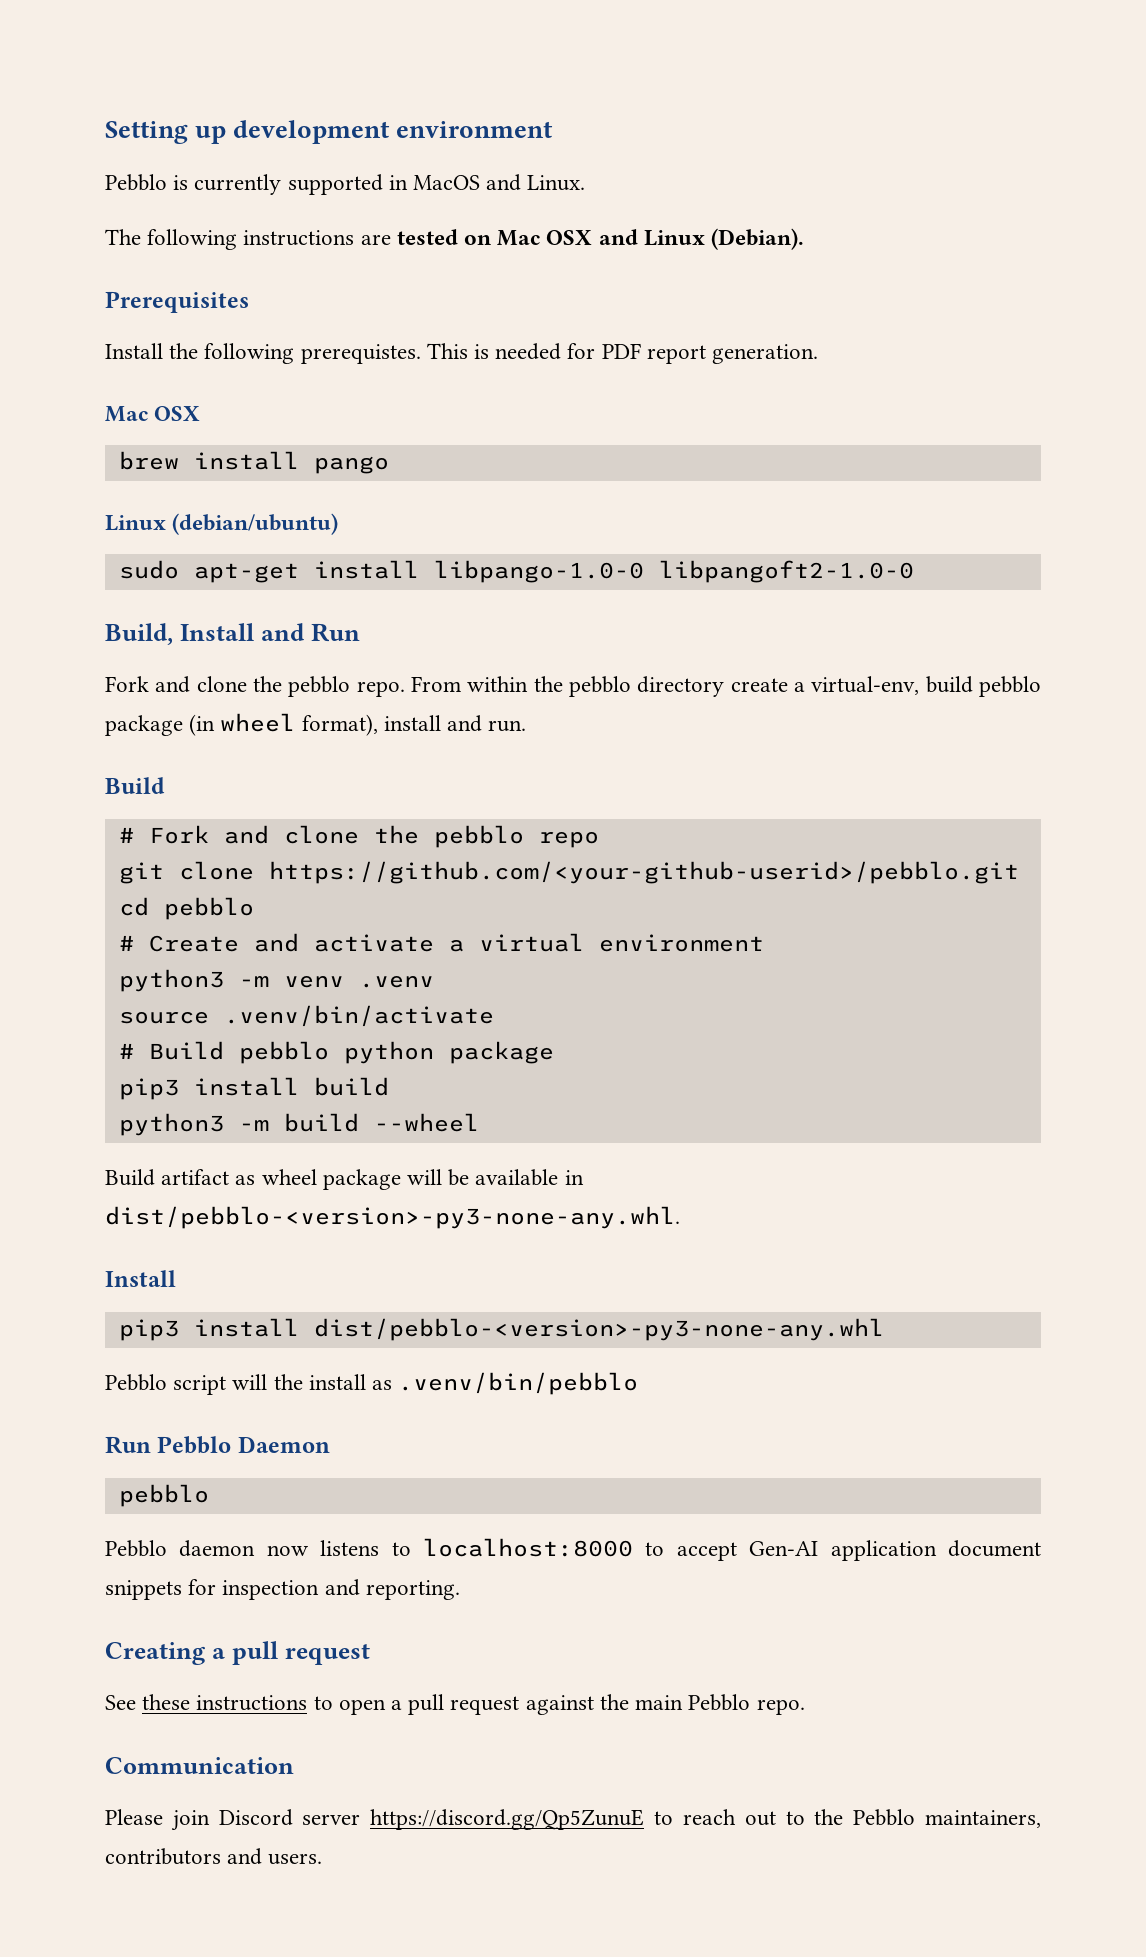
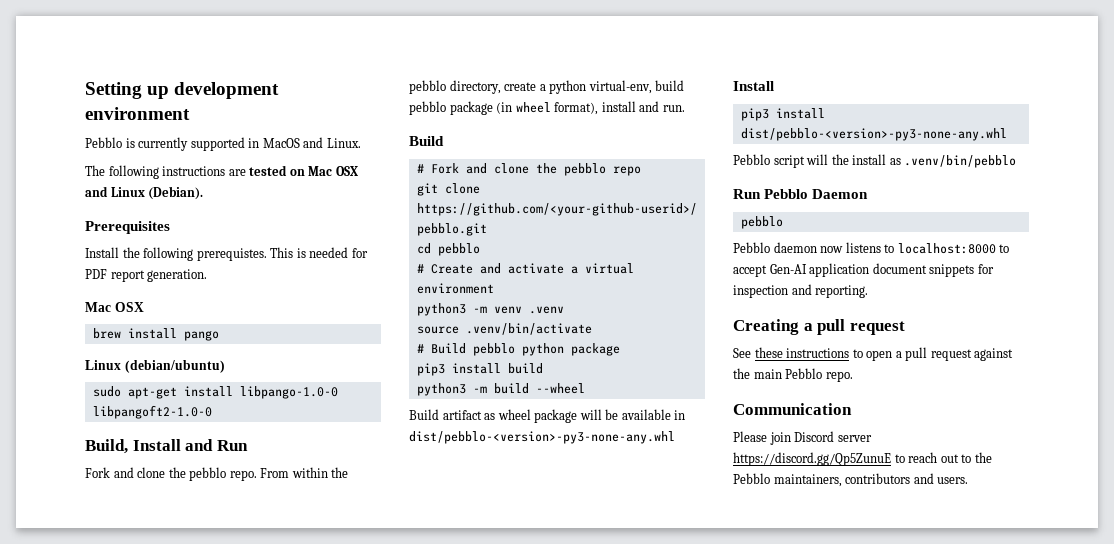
[637,676,725,697] directory -> [449,80,501,94] directory,
(805, 687) none -> [549,80,587,94] python
[105,1206,680,1229] dist/pebblo-<version>-py3-none-any.whl. -> [409,431,675,444] dist/pebblo-<version>-py3-none-any.whl

